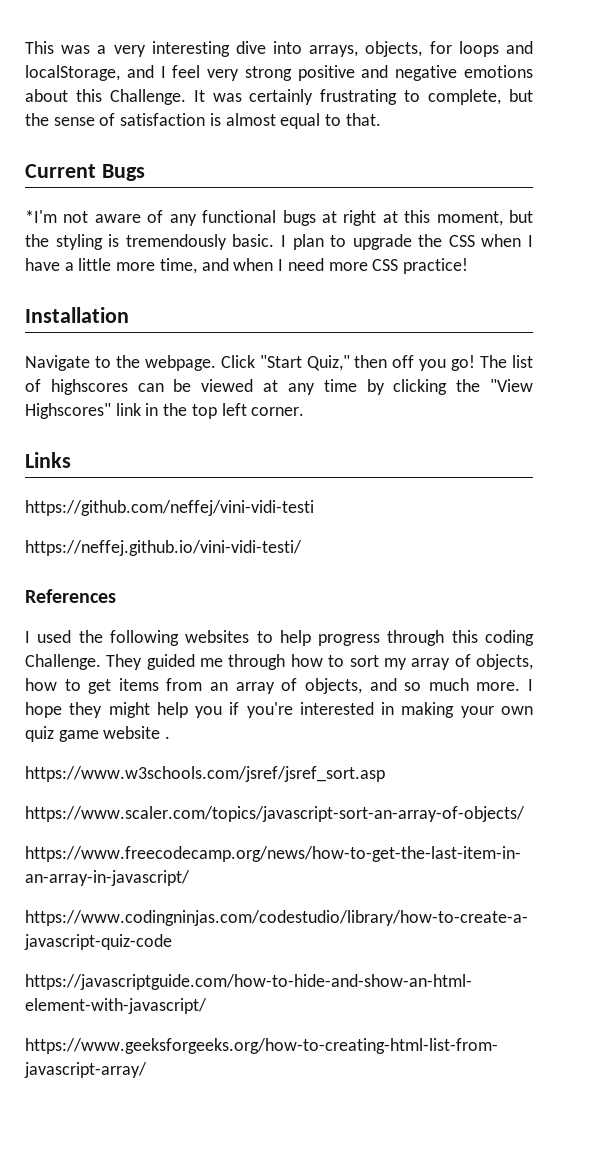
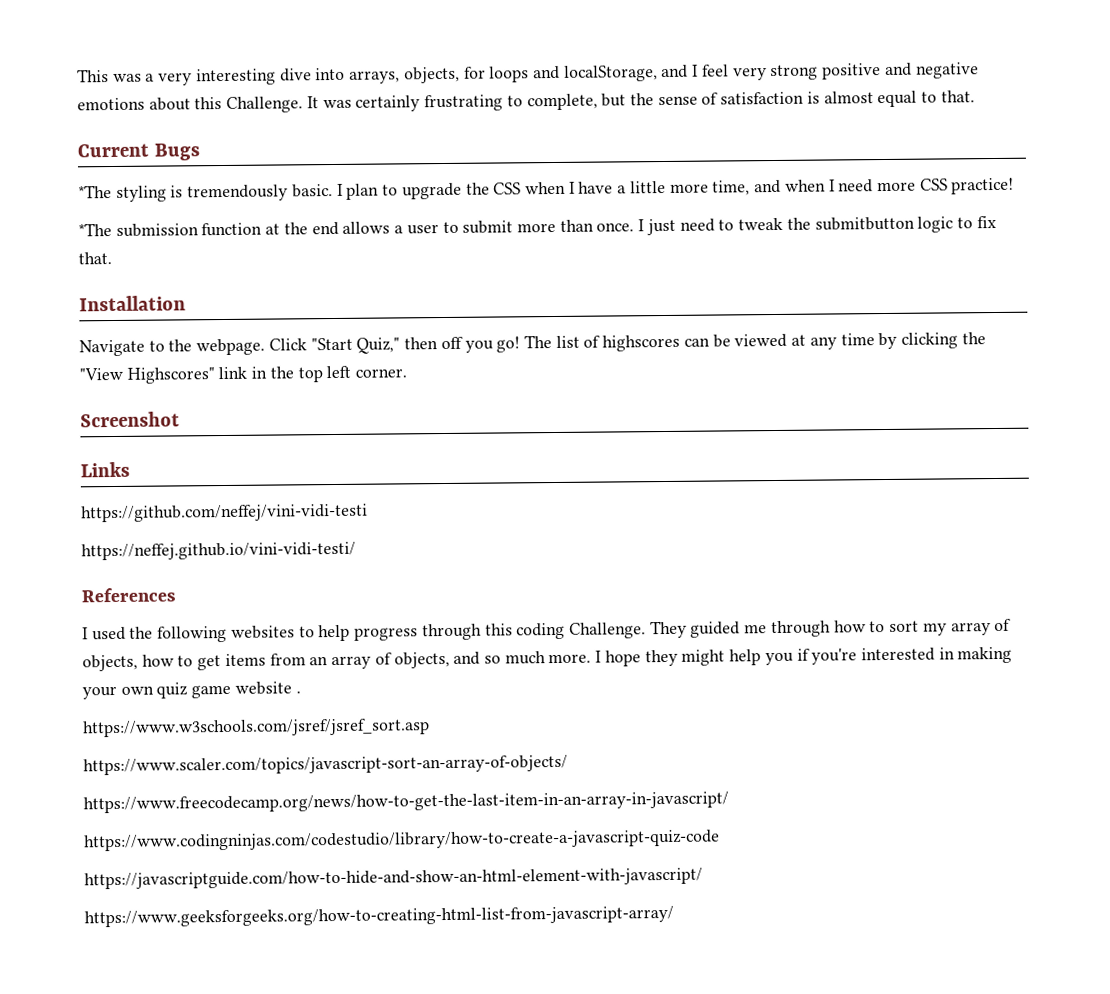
[25,210,534,226] [25,234,49,247] *I'm not aware of any functional bugs at right at this moment, but the -> [78,185,112,199] *The
(468, 266) none -> [78,215,997,237] [78,252,112,265] // *The submission function at the end allows a user to submit more than once. I just need to tweak the submitbutton logic to fix that.
(305, 411) none -> [80,411,180,428] // Screenshot

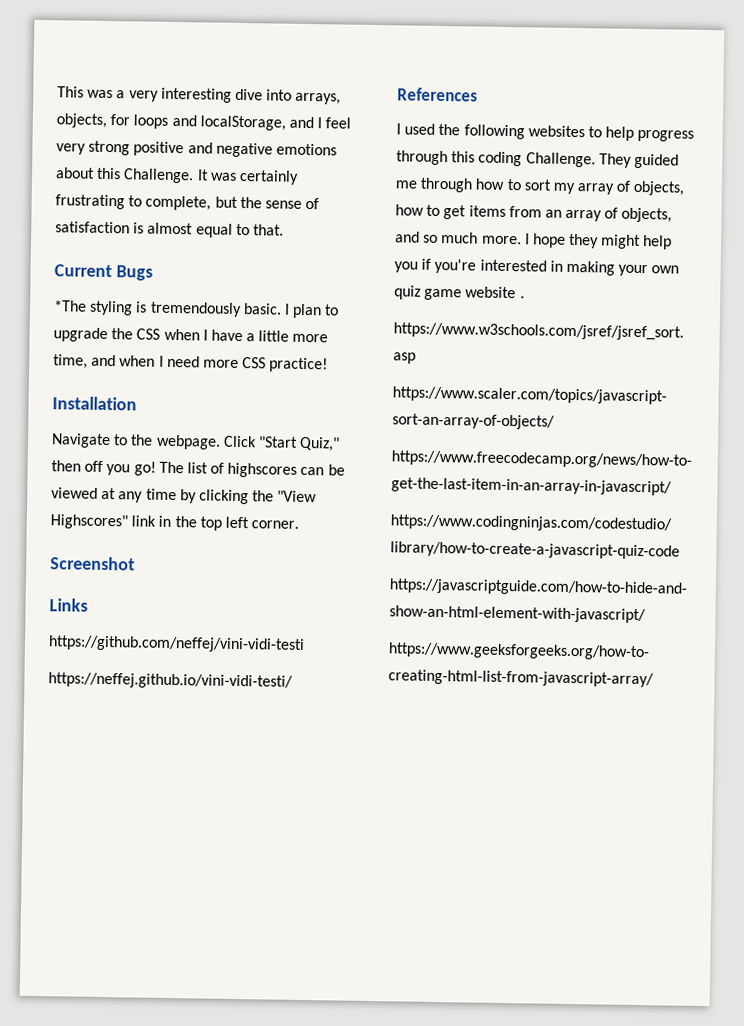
[78,215,997,237] [78,252,112,265] // *The submission function at the end allows a user to submit more than once. I just need to tweak the submitbutton logic to fix that. -> (329, 365) none

